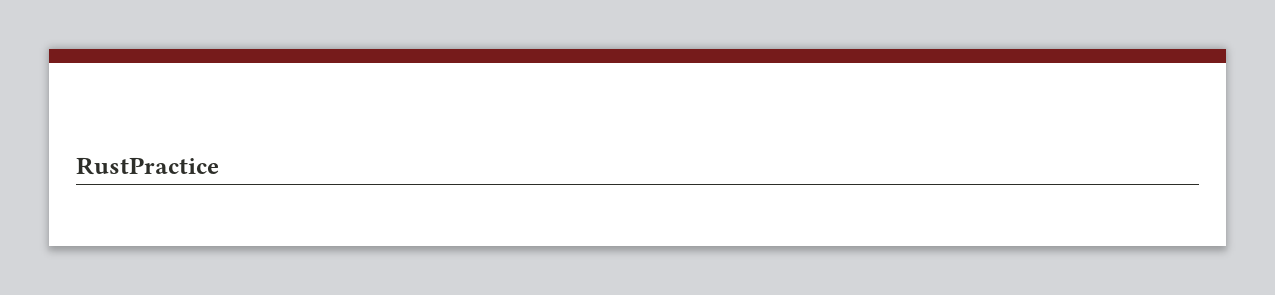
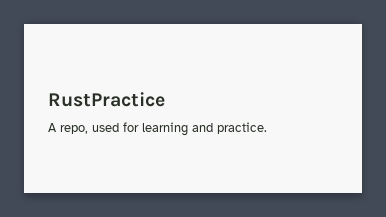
(219, 166) none -> [48,122,267,136] // A repo, used for learning and practice.

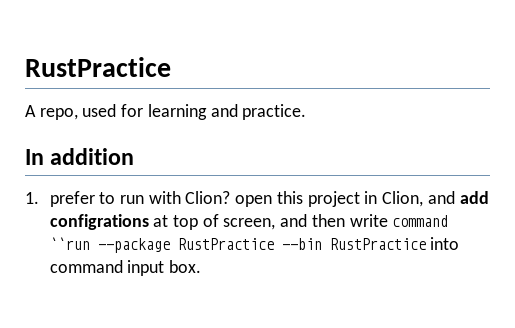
(267, 128) none -> [25,148,135,165] [25,191,489,207] [49,214,449,230] [49,237,460,253] [49,260,202,276] // In addition // 1. prefer to run with Clion? open this project in Clion, and add configrations at top of screen, and then write command ``run --package RustPractice --bin RustPractice into command input box.

